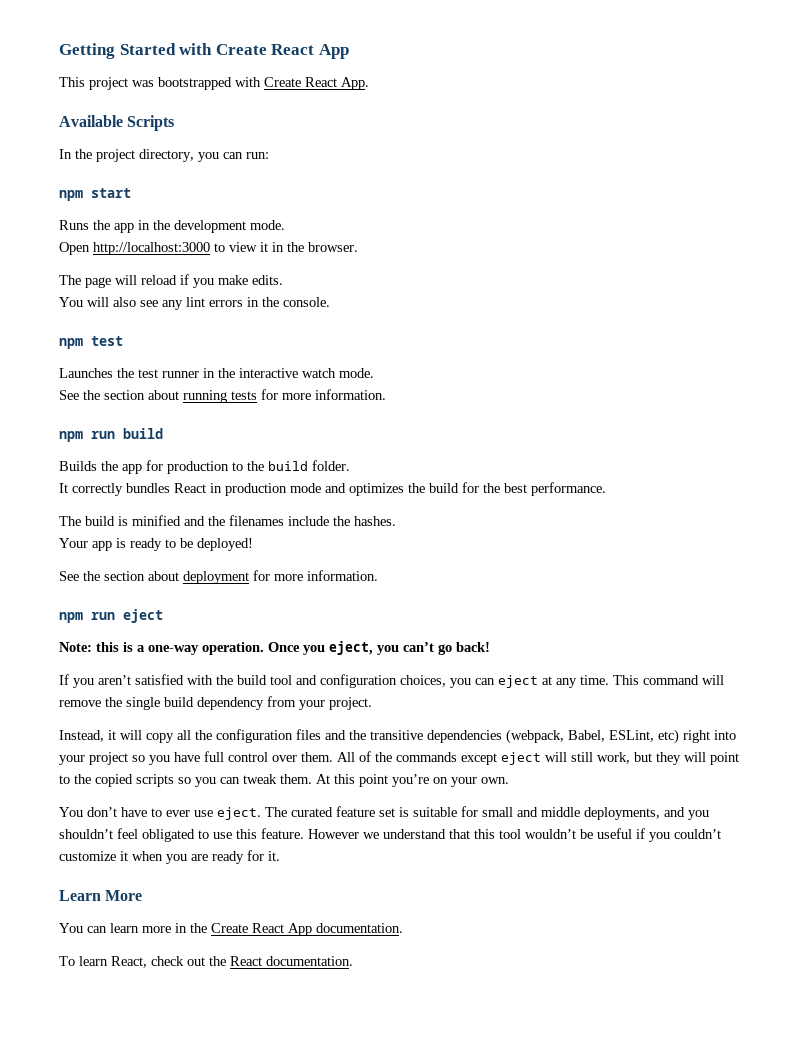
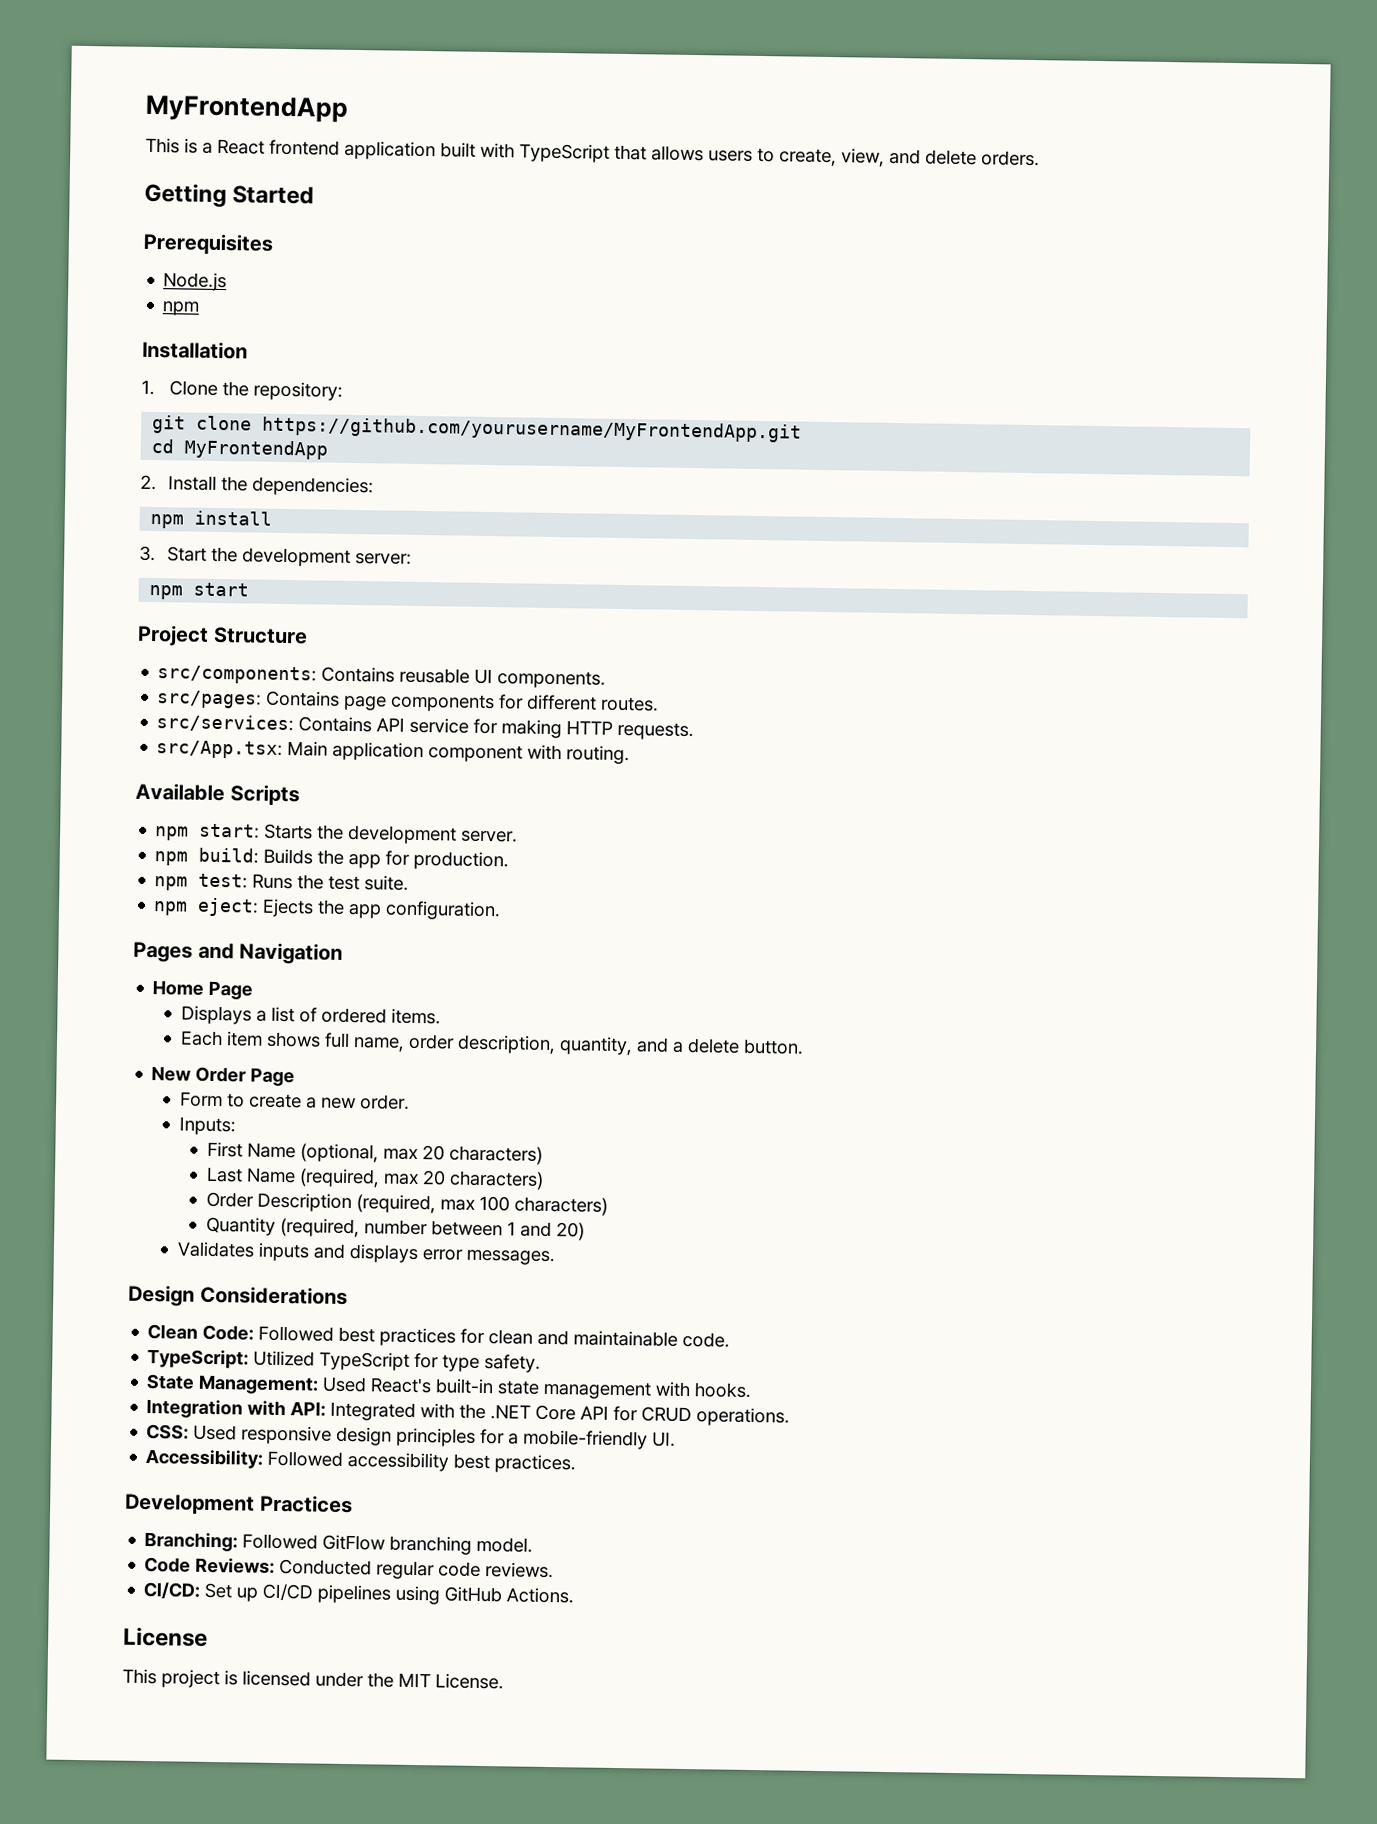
[59,43,349,59] [59,77,369,90] [59,115,175,131] [59,149,269,162] [59,188,131,201] [59,220,285,233] [59,242,358,255] [59,274,283,288] [59,297,330,310] [59,336,123,349] [59,368,374,378] [59,389,386,403] [59,428,163,442] [59,460,350,474] [59,482,606,496] [59,515,396,526] [59,538,253,551] [59,570,378,584] [59,609,163,623] [59,641,490,655] [59,674,724,688] [59,696,372,710] [59,729,736,744] [59,751,739,765] [59,774,509,787] [59,806,709,820] [59,828,721,842] [59,850,280,864] [59,890,143,901] [59,923,403,936] [59,956,353,968] Getting Started with Create React App // This project was bootstrapped with Create React App. // Available Scripts // In the project directory, you can run: // npm start // Runs the app in the development mode. // Open http://localhost:3000 to view it in the browser. // The page will reload if you make edits. // You will also see any lint errors in the console. // npm test // Launches the test runner in the interactive watch mode. // See the section about running tests for more information. // npm run build // Builds the app for production to the build folder. // It correctly bundles React in production mode and optimizes the build for the best performance. // The build is minified and the filenames include the hashes. // Your app is ready to be deployed! // See the section about deployment for more information. // npm run eject // Note: this is a one-way operation. Once you eject, you can’t go back! // If you aren’t satisfied with the build tool and configuration choices, you can eject at any time. This command will remove the single build dependency from your project. // Instead, it will copy all the configuration files and the transitive dependencies (webpack, Babel, ESLint, etc) right into your project so you have full control over them. All of the commands except eject will still work, but they will point to the copied scripts so you can tweak them. At this point you’re on your own. // You don’t have to ever use eject. The curated feature set is suitable for small and middle deployments, and you shouldn’t feel obligated to use this feature. However we understand that this tool wouldn’t be useful if you couldn’t customize it when you are ready for it. // Learn More // You can learn more in the Create React App documentation. // To learn React, check out the React documentation. -> [145,94,349,123] [145,137,1040,167] [144,182,315,208] [143,232,274,256] [163,272,228,292] [162,301,201,316] [142,340,248,360] [141,379,344,401] [152,414,803,443] [151,438,329,460] [140,474,375,497] [150,510,273,529] [139,545,413,567] [149,582,250,600] [137,624,308,647] [157,665,607,689] [156,690,660,713] [156,714,695,741] [156,740,631,765] [135,782,300,807] [155,823,519,845] [154,847,510,871] [154,873,410,891] [153,897,502,921] [133,941,344,965] [152,980,254,1000] [180,1005,441,1025] [179,1030,804,1056] [151,1066,296,1087] [179,1091,410,1110] [178,1116,236,1136] [207,1141,544,1165] [206,1166,545,1190] [206,1191,609,1216] [206,1216,586,1241] [176,1241,555,1266] [128,1284,348,1307] [147,1324,731,1348] [147,1349,542,1373] [146,1374,753,1400] [146,1399,791,1427] [146,1424,677,1450] [145,1449,577,1474] [125,1493,353,1516] [144,1532,534,1555] [144,1556,555,1580] [143,1581,575,1605] [123,1626,208,1647] [122,1668,504,1690] MyFrontendApp // This is a React frontend application built with TypeScript that allows users to create, view, and delete orders. // Getting Started // Prerequisites // Node.js // npm // Installation // 1. Clone the repository: // git clone https://github.com/yourusername/MyFrontendApp.git // cd MyFrontendApp // 2. Install the dependencies: // npm install // 3. Start the development server: // npm start // Project Structure // src/components: Contains reusable UI components. // src/pages: Contains page components for different routes. // src/services: Contains API service for making HTTP requests. // src/App.tsx: Main application component with routing. // Available Scripts // npm start: Starts the development server. // npm build: Builds the app for production. // npm test: Runs the test suite. // npm eject: Ejects the app configuration. // Pages and Navigation // Home Page // Displays a list of ordered items. // Each item shows full name, order description, quantity, and a delete button. // New Order Page // Form to create a new order. // Inputs: // First Name (optional, max 20 characters) // Last Name (required, max 20 characters) // Order Description (required, max 100 characters) // Quantity (required, number between 1 and 20) // Validates inputs and displays error messages. // Design Considerations // Clean Code: Followed best practices for clean and maintainable code. // TypeScript: Utilized TypeScript for type safety. // State Management: Used React's built-in state management with hooks. // Integration with API: Integrated with the .NET Core API for CRUD operations. // CSS: Used responsive design principles for a mobile-friendly UI. // Accessibility: Followed accessibility best practices. // Development Practices // Branching: Followed GitFlow branching model. // Code Reviews: Conducted regular code reviews. // CI/CD: Set up CI/CD pipelines using GitHub Actions. // License // This project is licensed under the MIT License.

